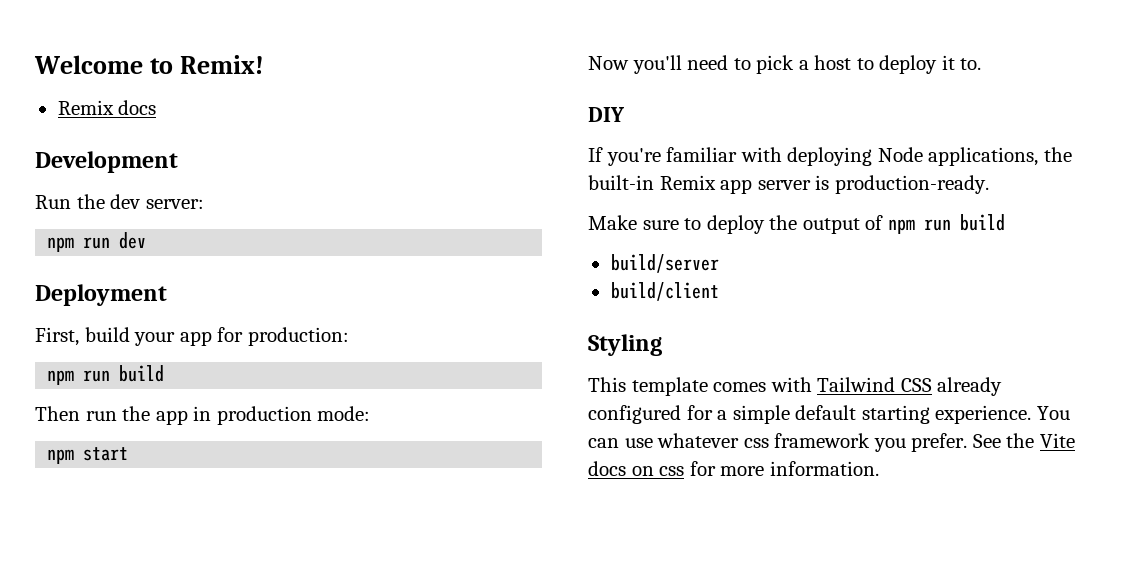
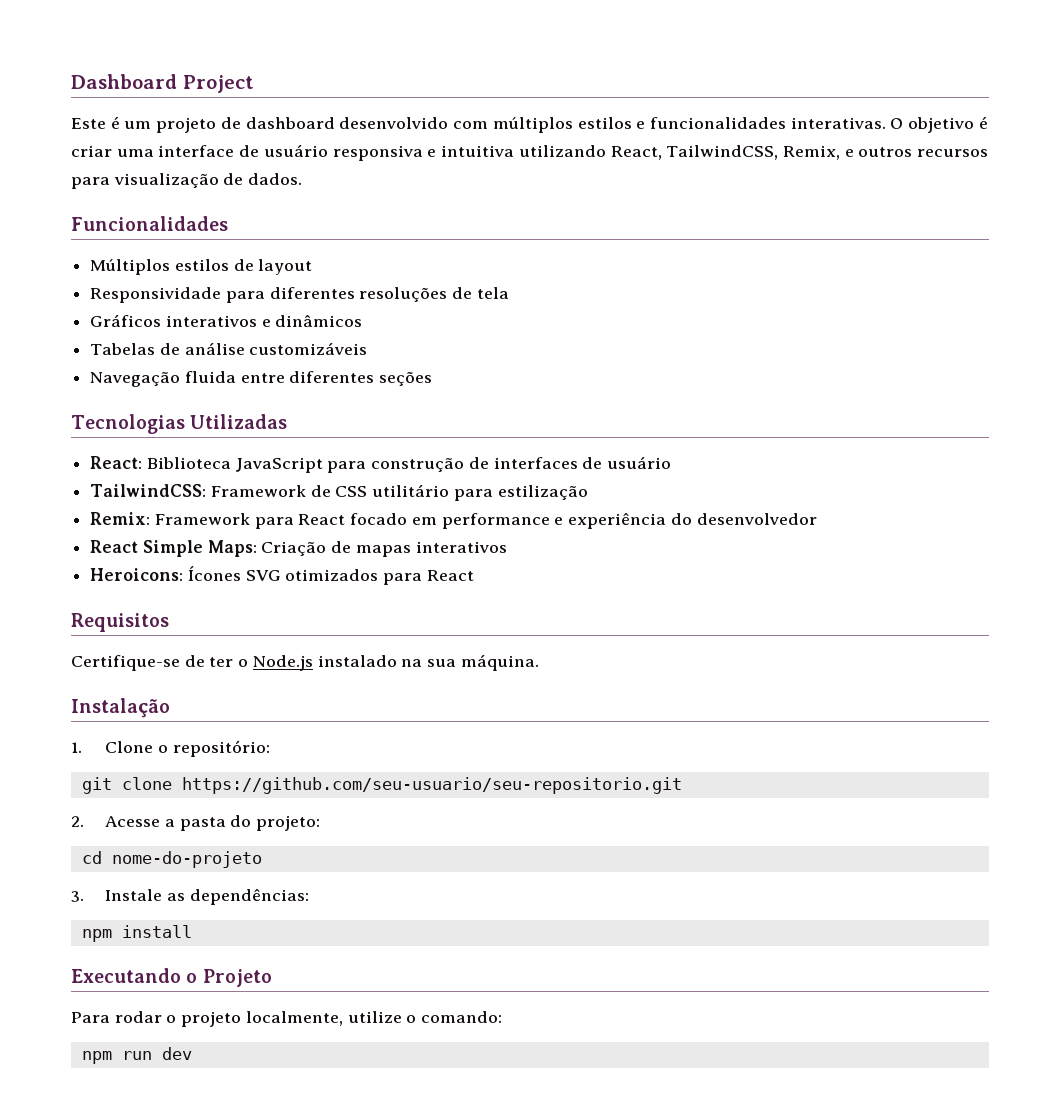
[34,55,265,74] [57,100,157,115] [35,151,178,173] [35,194,204,209] [47,232,147,252] [35,284,167,306] [35,327,349,346] [47,365,165,385] [35,406,371,425] [47,447,129,464] [588,55,982,74] [588,107,625,122] [588,147,1072,166] [588,175,989,194] [588,214,1005,234] [610,254,719,273] [610,282,719,301] [588,334,662,356] [588,377,1003,396] [588,405,1070,424] [588,433,1075,452] [588,461,879,476] Welcome to Remix! // Remix docs // Development // Run the dev server: // npm run dev // Deployment // First, build your app for production: // npm run build // Then run the app in production mode: // npm start // Now you'll need to pick a host to deploy it to. // DIY // If you're familiar with deploying Node applications, the built-in Remix app server is production-ready. // Make sure to deploy the output of npm run build // build/server // build/client // Styling // This template comes with Tailwind CSS already configured for a simple default starting experience. You can use whatever css framework you prefer. See the Vite docs on css for more information. -> [71,74,254,93] [71,116,988,133] [71,144,989,161] [71,173,303,189] [71,216,228,231] [90,259,313,275] [90,287,509,303] [90,314,363,327] [90,342,368,355] [90,371,433,387] [71,414,288,434] [90,456,672,473] [90,484,588,501] [90,512,817,529] [90,540,507,557] [90,566,474,585] [71,613,169,632] [71,654,539,671] [71,698,170,718] [71,740,270,757] [81,777,682,794] [71,815,320,831] [81,851,262,868] [71,888,309,905] [81,925,192,942] [71,968,272,987] [71,1011,503,1027] [81,1047,192,1064] Dashboard Project // Este é um projeto de dashboard desenvolvido com múltiplos estilos e funcionalidades interativas. O objetivo é criar uma interface de usuário responsiva e intuitiva utilizando React, TailwindCSS, Remix, e outros recursos para visualização de dados. // Funcionalidades // Múltiplos estilos de layout // Responsividade para diferentes resoluções de tela // Gráficos interativos e dinâmicos // Tabelas de análise customizáveis // Navegação fluida entre diferentes seções // Tecnologias Utilizadas // React: Biblioteca JavaScript para construção de interfaces de usuário // TailwindCSS: Framework de CSS utilitário para estilização // Remix: Framework para React focado em performance e experiência do desenvolvedor // React Simple Maps: Criação de mapas interativos // Heroicons: Ícones SVG otimizados para React // Requisitos // Certifique-se de ter o Node.js instalado na sua máquina. // Instalação // 1. Clone o repositório: // git clone https://github.com/seu-usuario/seu-repositorio.git // 2. Acesse a pasta do projeto: // cd nome-do-projeto // 3. Instale as dependências: // npm install // Executando o Projeto // Para rodar o projeto localmente, utilize o comando: // npm run dev

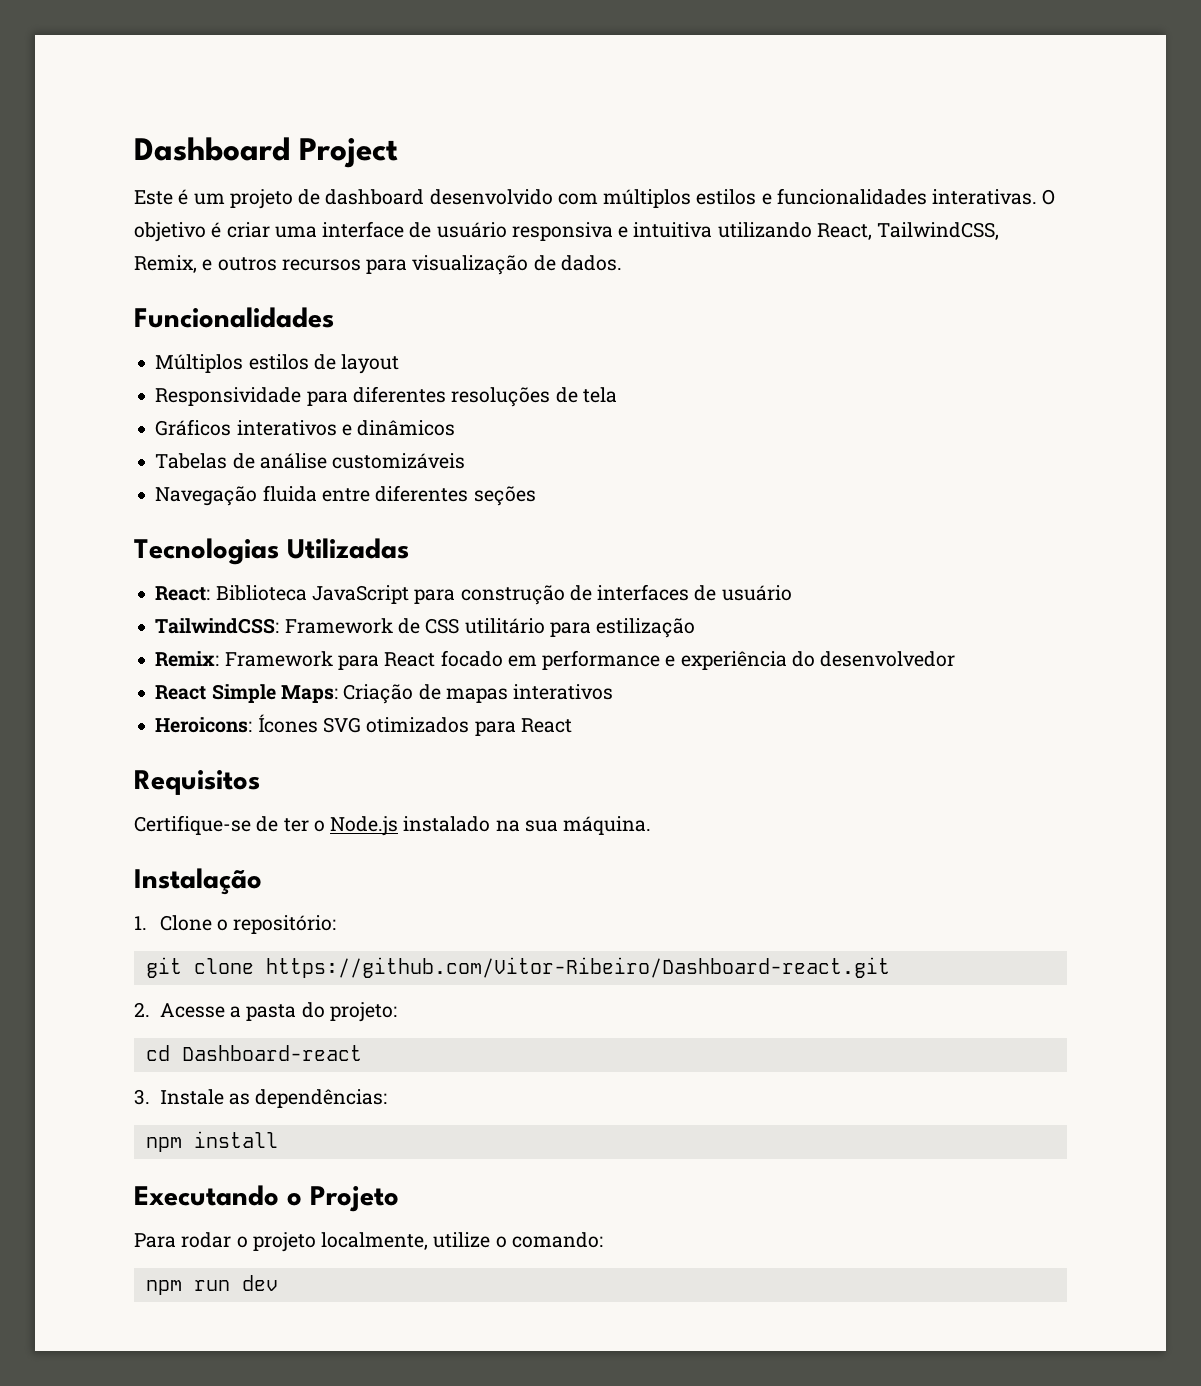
[181,777,682,794] https://github.com/seu-usuario/seu-repositorio.git -> [265,957,890,978] https://github.com/Vitor-Ribeiro/Dashboard-react.git
[111,851,262,868] nome-do-projeto -> [181,1045,362,1061] Dashboard-react

